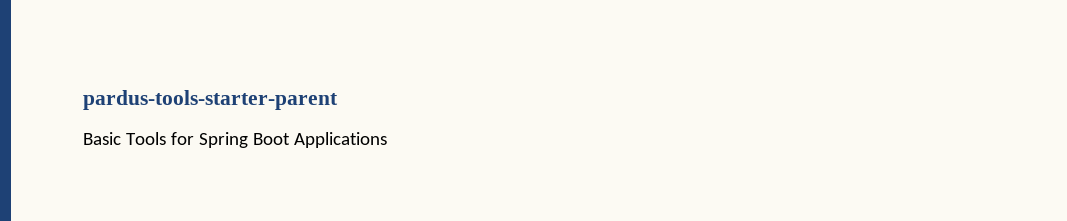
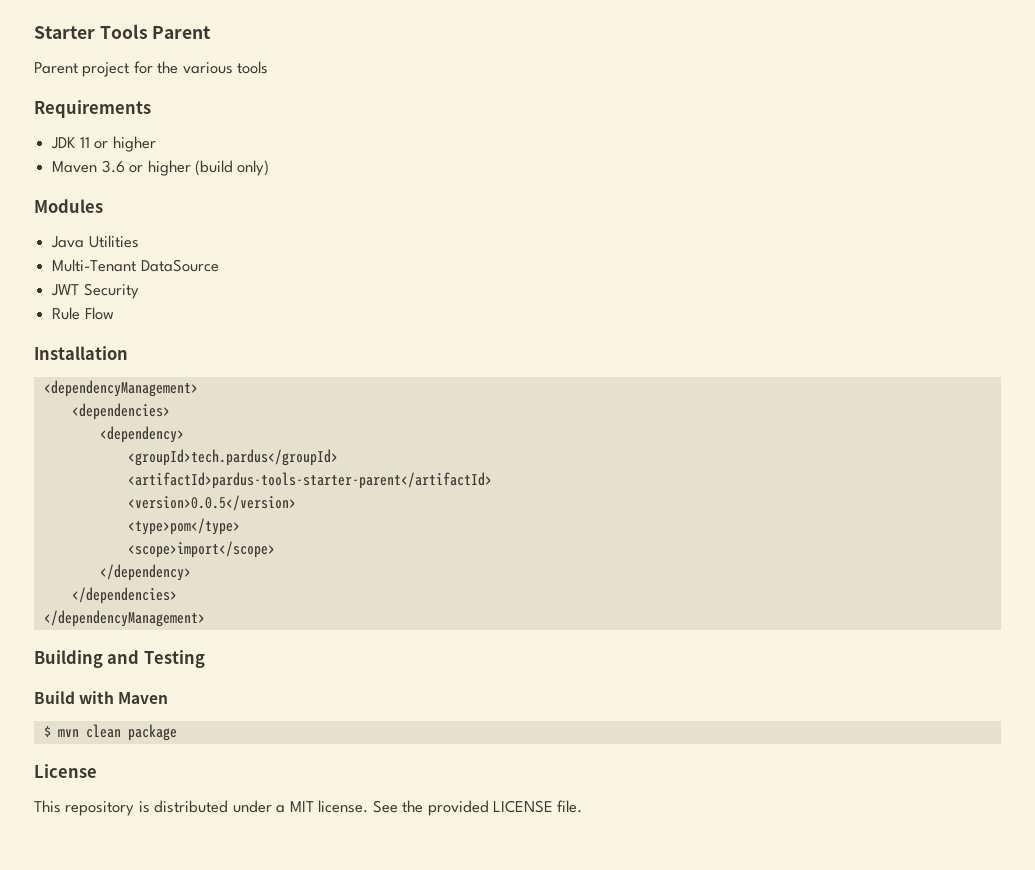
[83,90,338,110] [83,132,387,148] pardus-tools-starter-parent // Basic Tools for Spring Boot Applications -> [34,24,212,39] [34,61,269,77] [34,100,151,118] [51,136,156,152] [52,160,270,176] [34,199,103,213] [51,235,139,248] [52,259,219,272] [51,283,139,299] [52,307,114,320] [34,346,128,360] [43,380,198,397] [71,403,170,420] [99,426,184,443] [127,449,338,466] [127,472,492,489] [127,495,296,511] [127,518,240,535] [127,541,275,558] [99,564,191,581] [71,587,177,604] [43,610,205,627] [34,650,205,668] [34,691,169,704] [43,724,177,741] [34,764,97,778] [34,800,583,816] Starter Tools Parent // Parent project for the various tools // Requirements // JDK 11 or higher // Maven 3.6 or higher (build only) // Modules // Java Utilities // Multi-Tenant DataSource // JWT Security // Rule Flow // Installation // <dependencyManagement> // <dependencies> // <dependency> // <groupId>tech.pardus</groupId> // <artifactId>pardus-tools-starter-parent</artifactId> // <version>0.0.5</version> // <type>pom</type> // <scope>import</scope> // </dependency> // </dependencies> // </dependencyManagement> // Building and Testing // Build with Maven // $ mvn clean package // License // This repository is distributed under a MIT license. See the provided LICENSE file.

